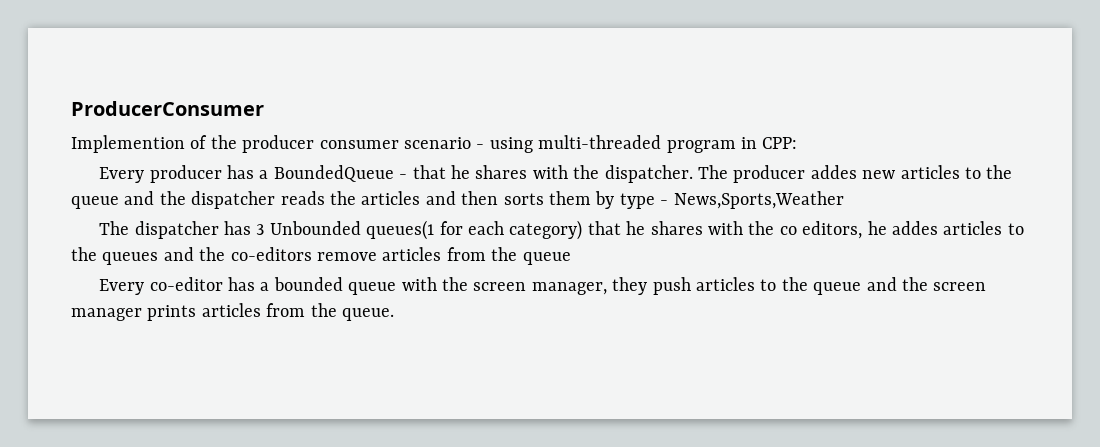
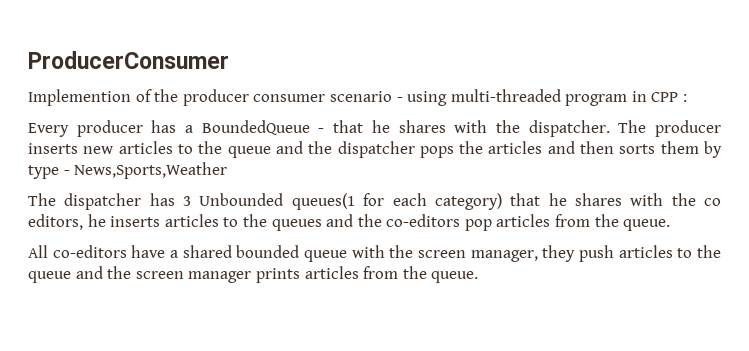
[762,137,798,149] CPP: -> [651,92,688,102] CPP :
[810,165,857,179] addes -> [28,143,78,154] inserts
[280,191,325,205] reads -> [419,146,454,158] pops
[891,221,938,235] addes -> [110,216,161,227] inserts
[317,247,571,265] [99,277,270,295] remove articles from the queue // Every co-editor has a -> [464,214,671,231] [28,245,232,258] pop articles from the queue. // All co-editors have a shared

